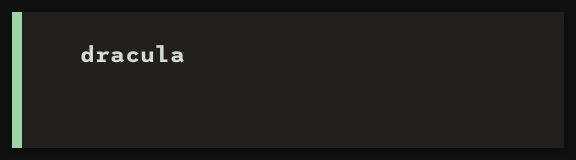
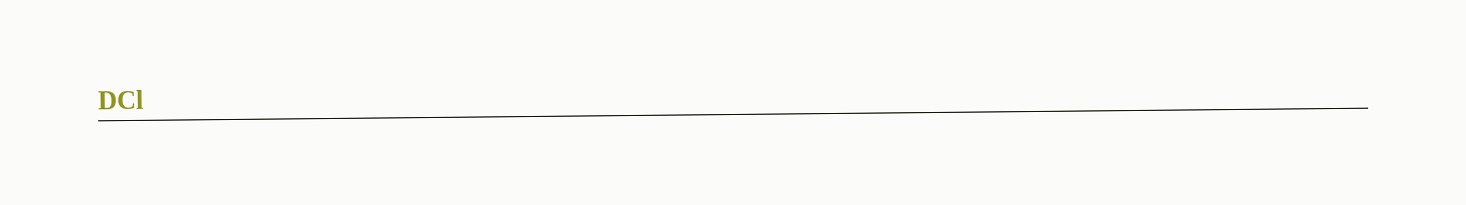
[80,45,185,63] dracula -> [97,89,144,110] DCl

